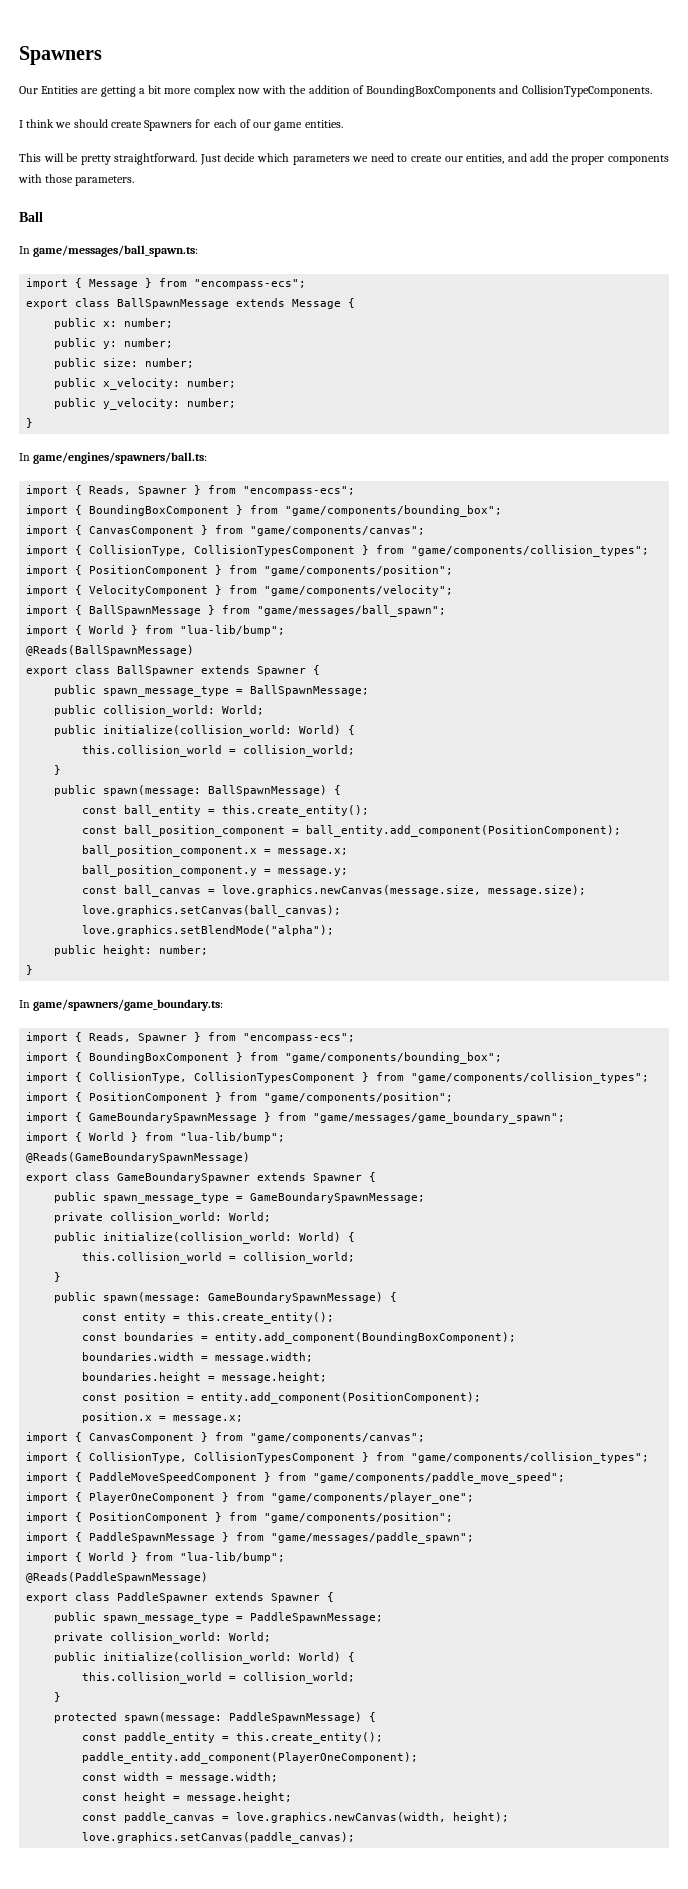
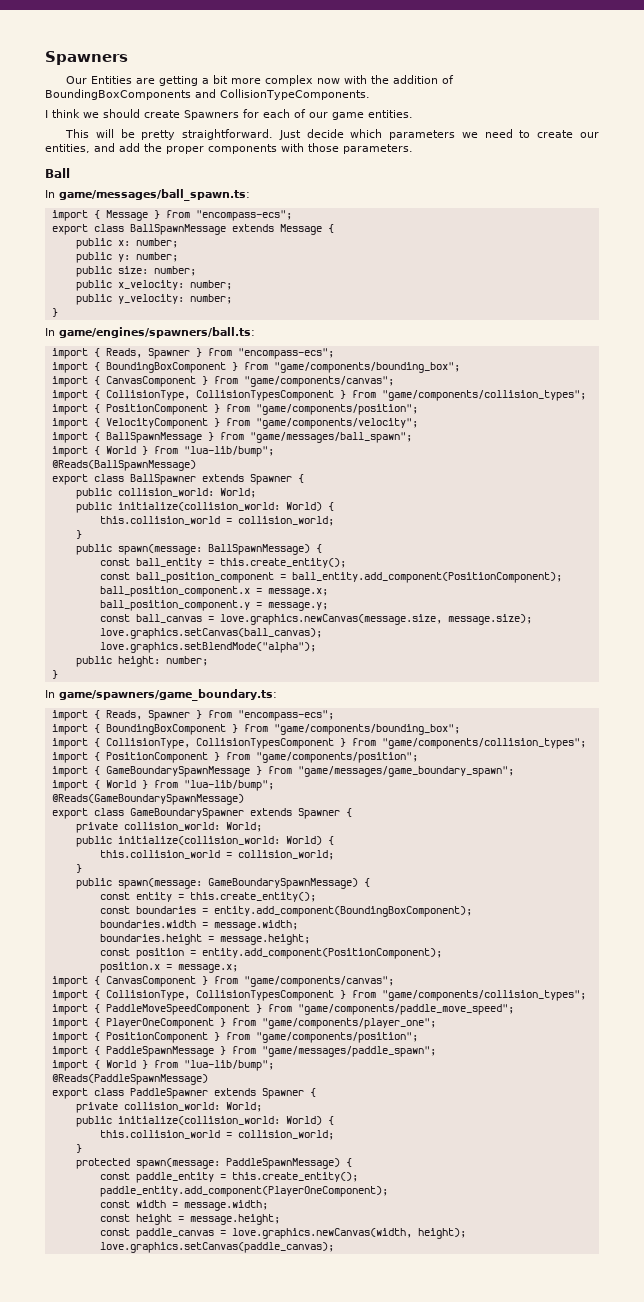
[54,685,370,697] // public spawn_message_type = BallSpawnMessage; -> (304, 478) none
[54,1192,426,1204] // public spawn_message_type = GameBoundarySpawnMessage; -> (352, 812) none
[54,1612,384,1624] // public spawn_message_type = PaddleSpawnMessage; -> (316, 1092) none

